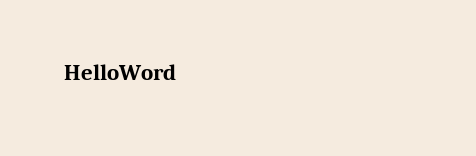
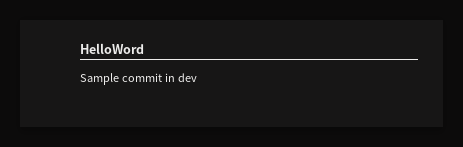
(176, 72) none -> [80,73,197,85] // Sample commit in dev

